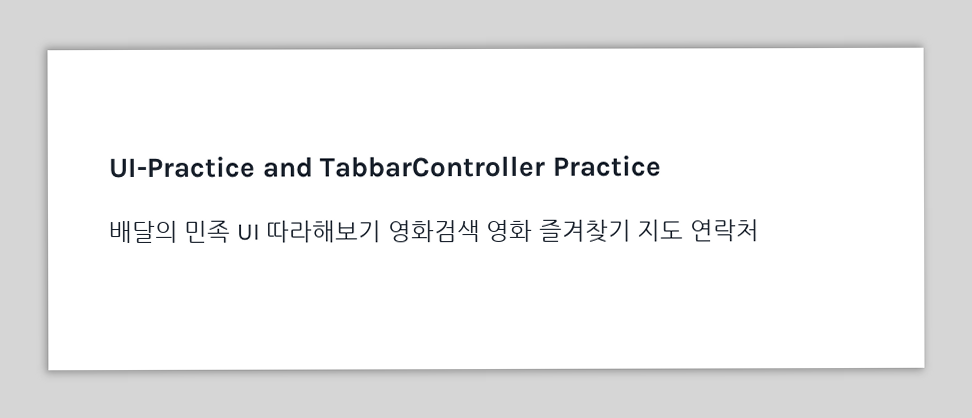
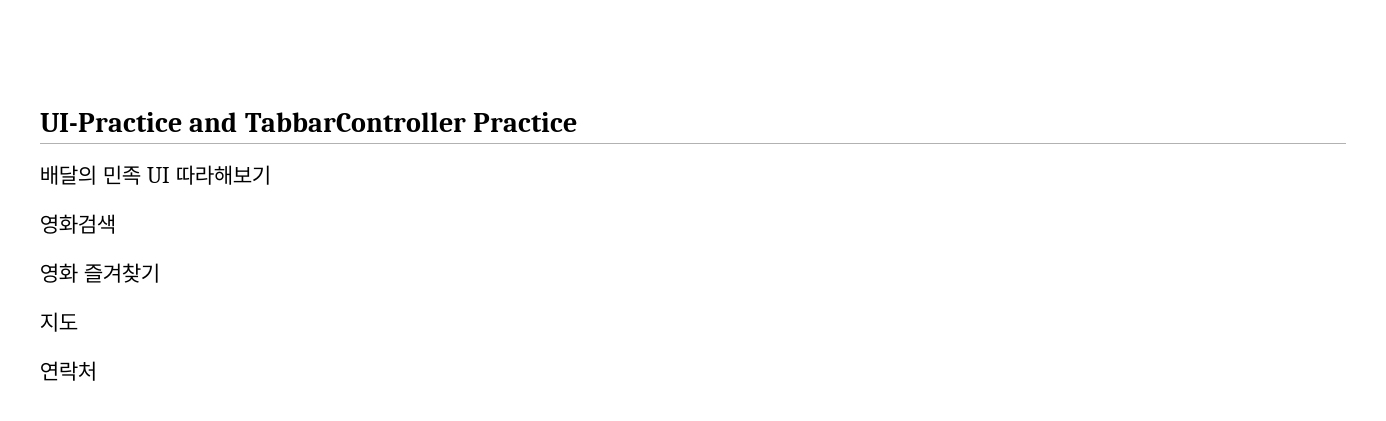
(383, 231) none -> (271, 175) //
(481, 231) none -> (116, 224) //
(632, 231) none -> (160, 273) //
(685, 230) none -> (78, 322) //

